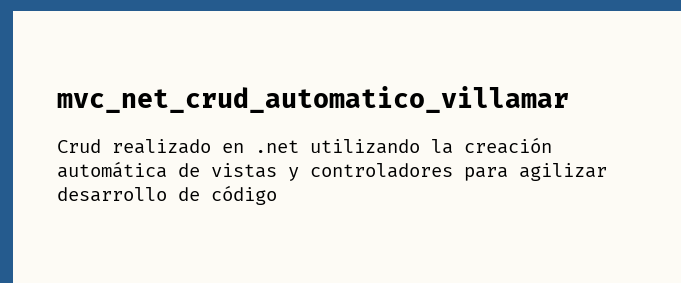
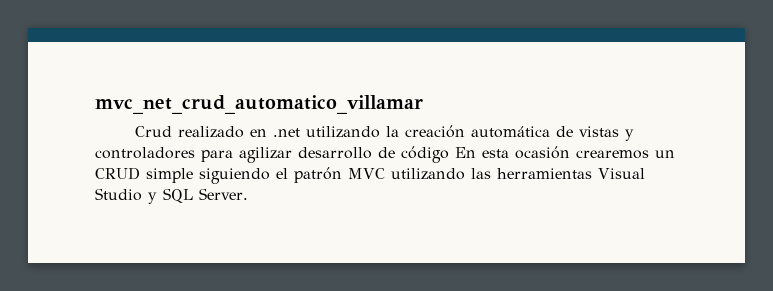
(277, 195) none -> [455,146,675,159] [95,167,645,184] [95,188,248,204] En esta ocasión crearemos un CRUD simple siguiendo el patrón MVC utilizando las herramientas Visual Studio y SQL Server.

